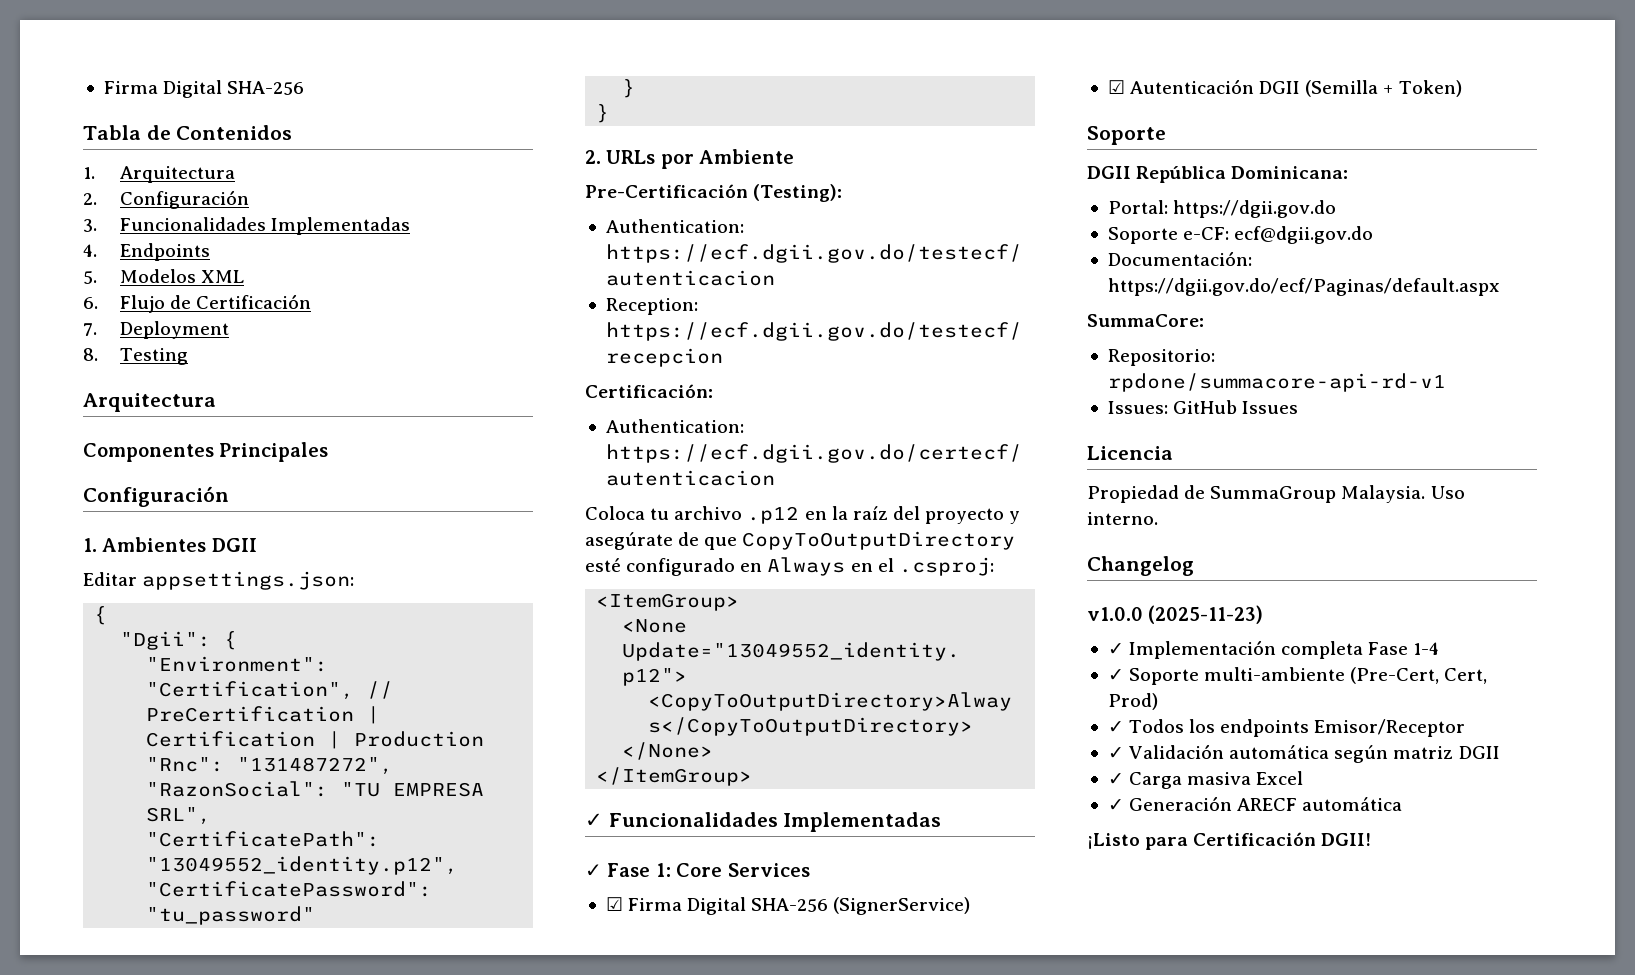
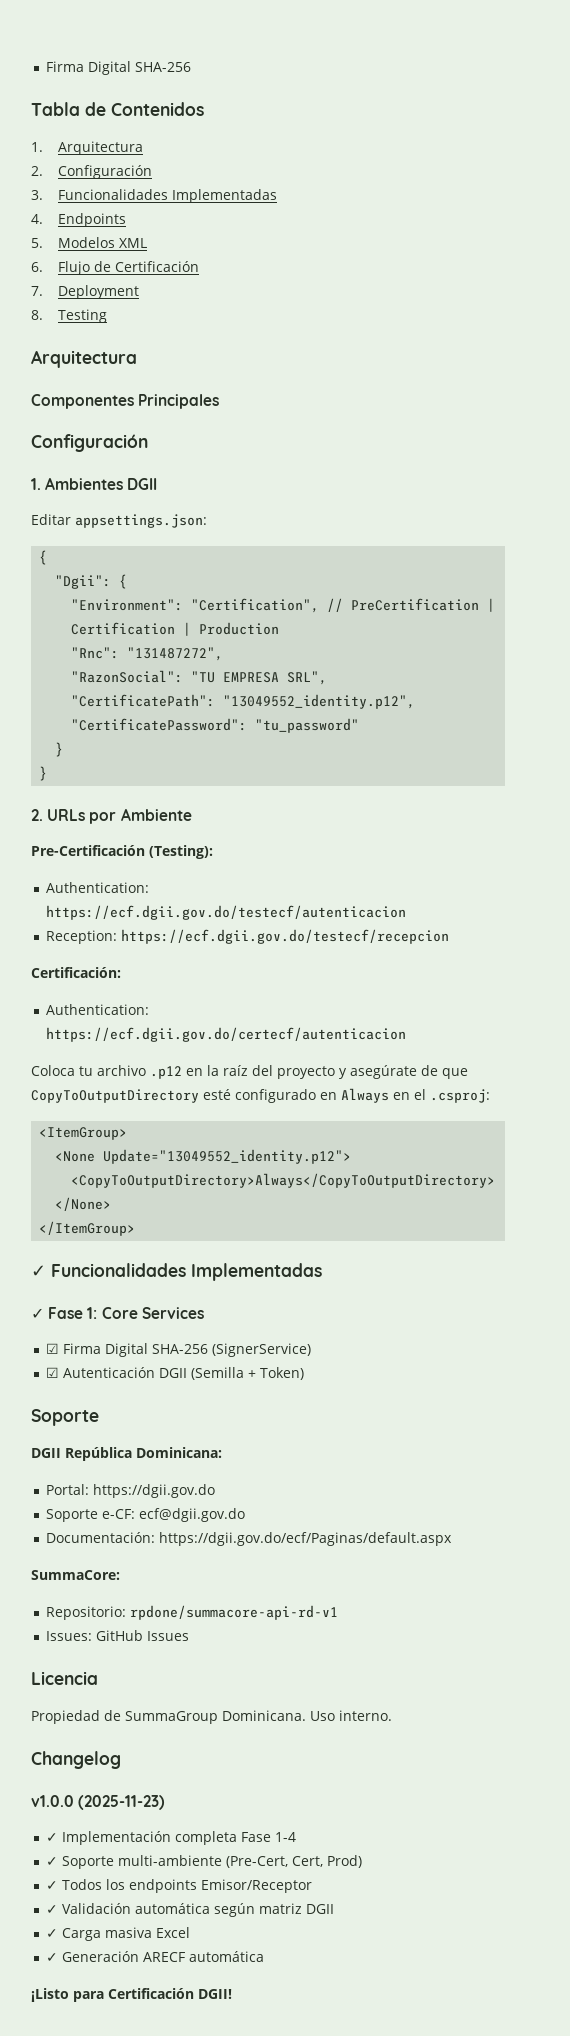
[1341,485,1426,503] Malaysia. -> [222,1710,306,1721] Dominicana.

